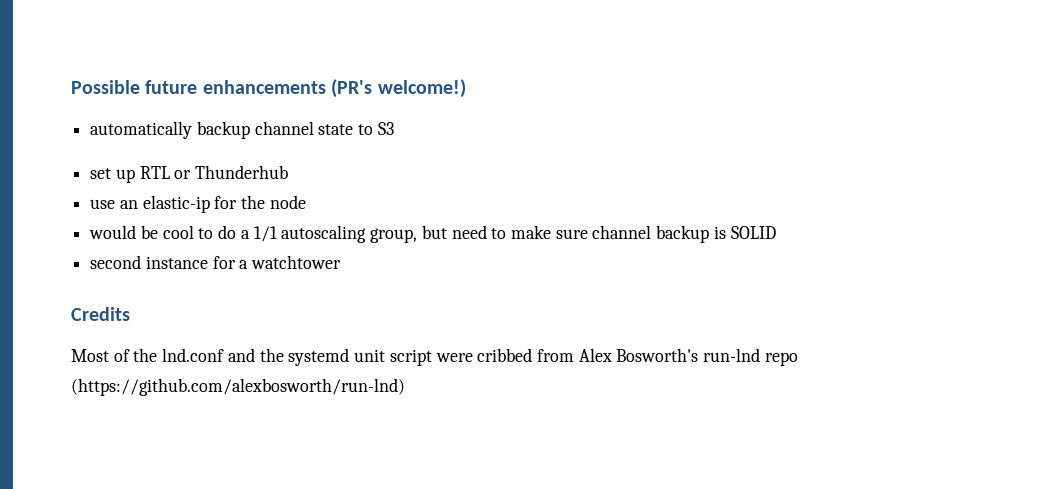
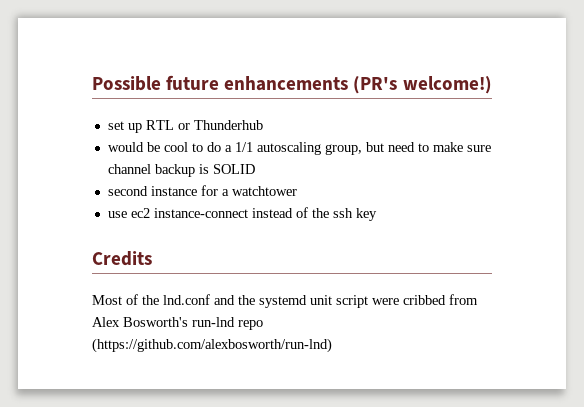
[90,121,394,139] // automatically backup channel state to S3 -> (492, 85) none
[90,195,306,213] // use an elastic-ip for the node -> (263, 125) none
(342, 262) none -> [107,207,377,221] // use ec2 instance-connect instead of the ssh key

